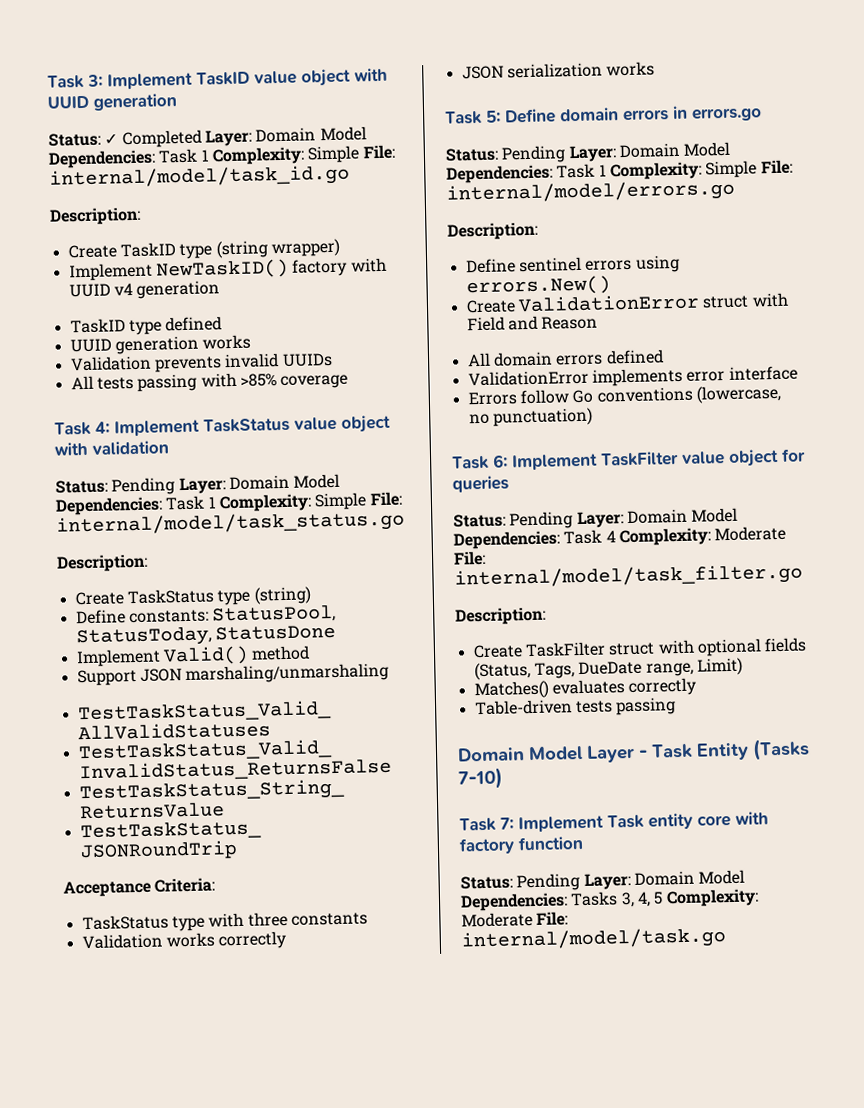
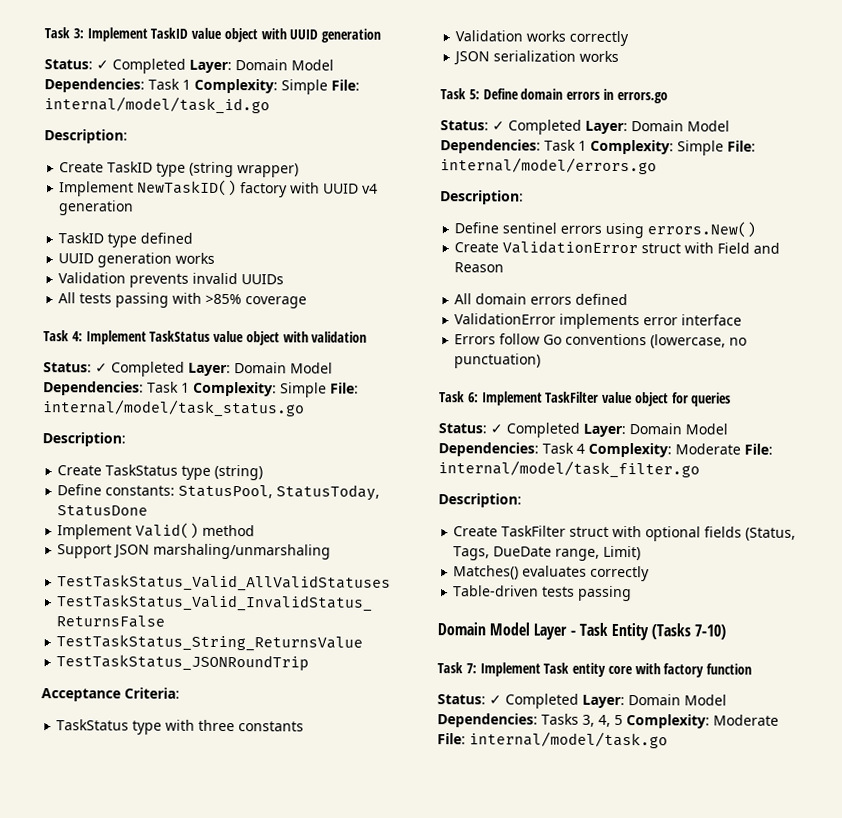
[111,477,176,496] Pending -> [95,361,185,377] ✓ Completed
[501,145,567,164] Pending -> [492,119,582,135] ✓ Completed
[509,511,574,530] Pending -> [490,422,580,438] ✓ Completed
[516,873,581,892] Pending -> [489,693,579,709] ✓ Completed

